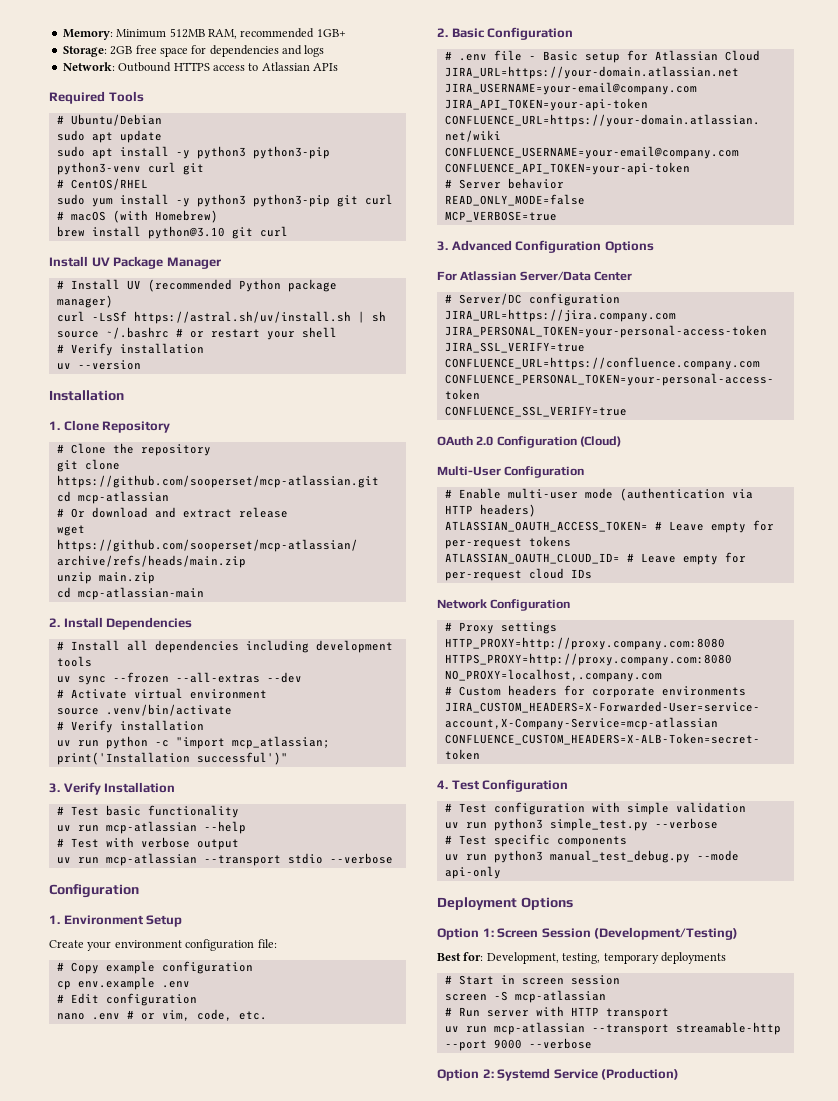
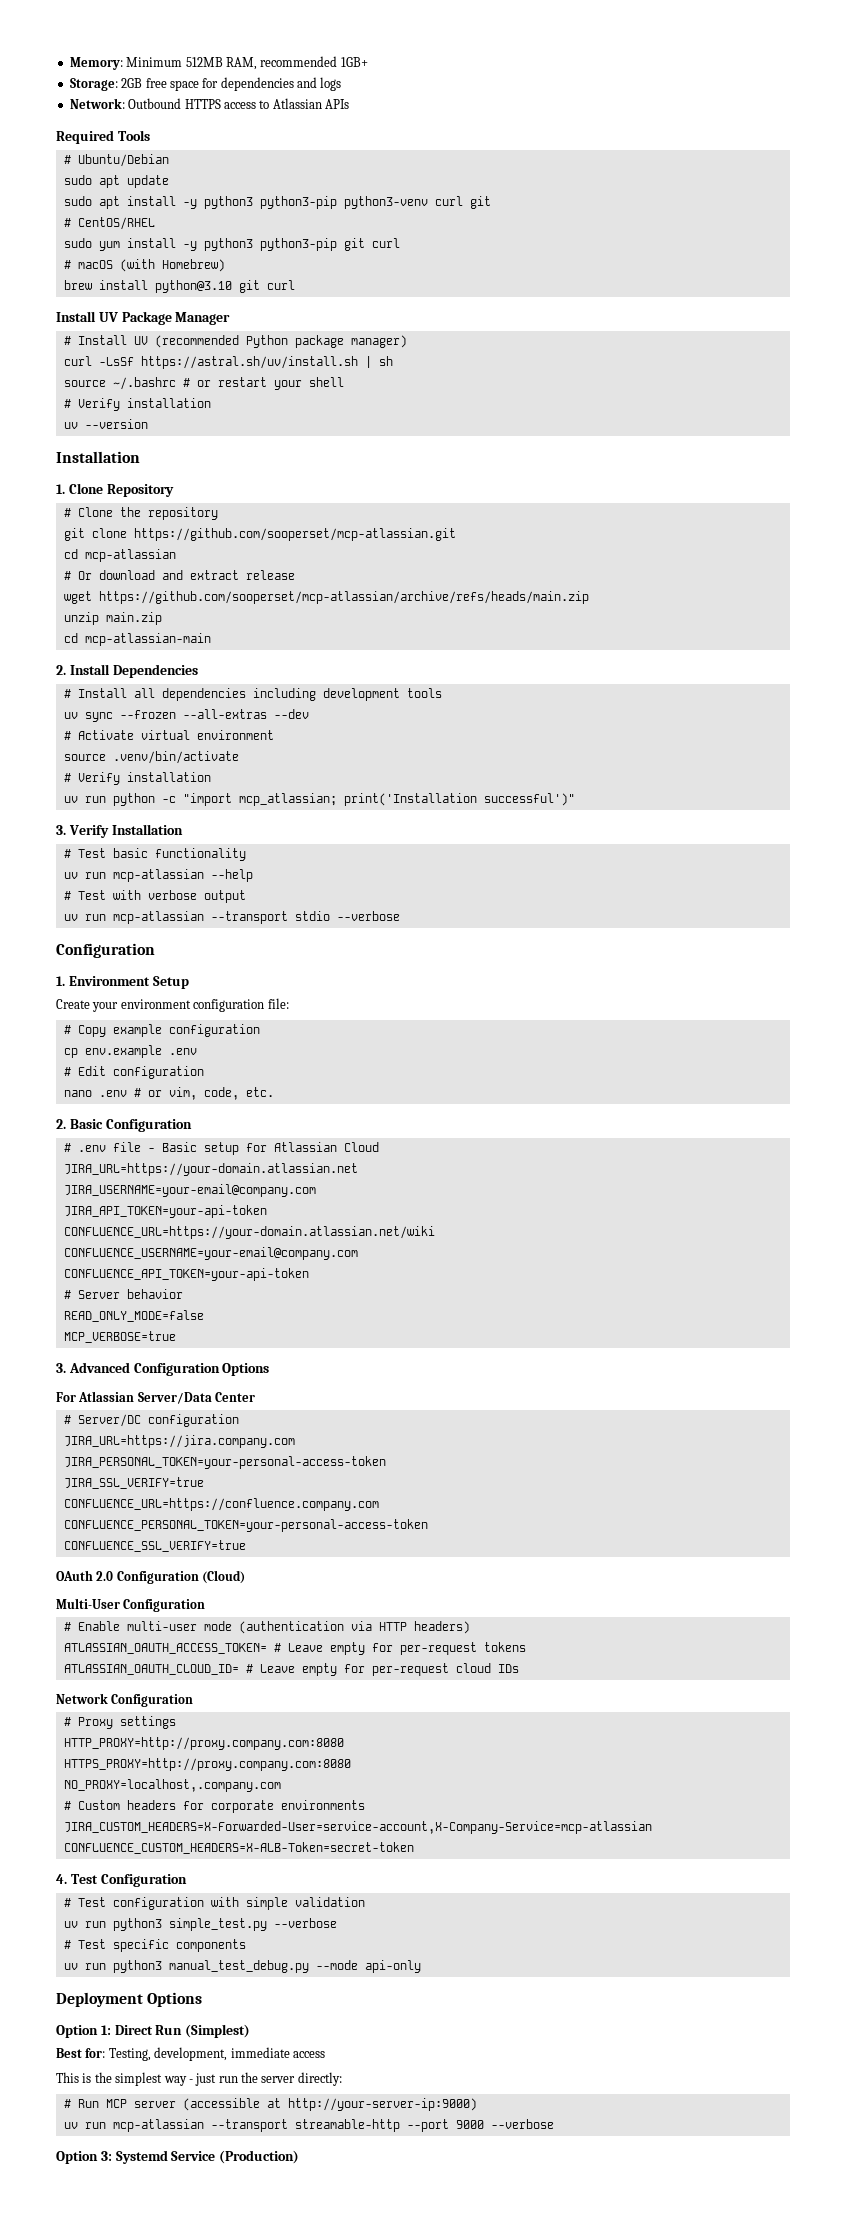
[497,927,739,940] Screen Session (Development/Testing) -> [114,2024,251,2038] Direct Run (Simplest)
[486,952,726,964] [444,975,620,985] [444,990,606,1003] [444,1006,669,1019] Development, testing, temporary deployments // # Start in screen session // screen -S mcp-atlassian // # Run server with HTTP transport -> [108,2047,325,2061] [56,2072,342,2086] [63,2098,477,2111] Testing, development, immediate access // This is the simplest way - just run the server directly: // # Run MCP server (accessible at http://your-server-ip:9000)
[482,1069,494,1078] 2: -> [100,2151,112,2161] 3:

